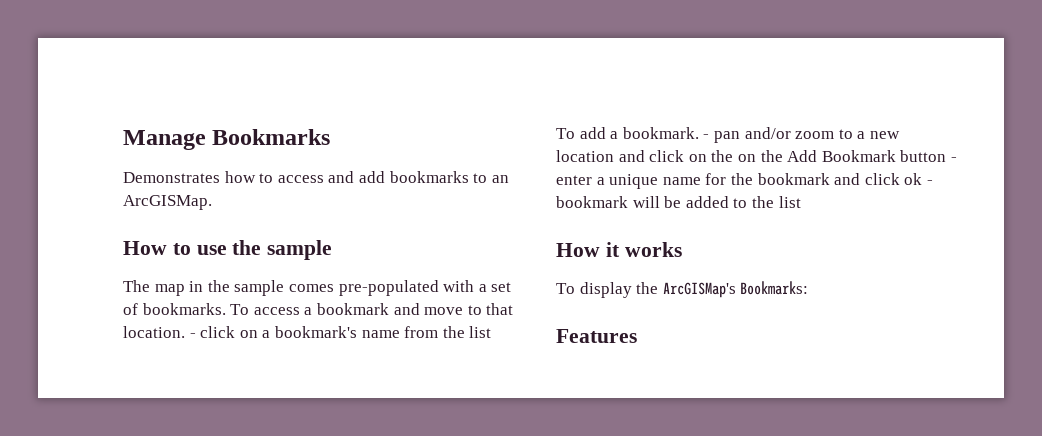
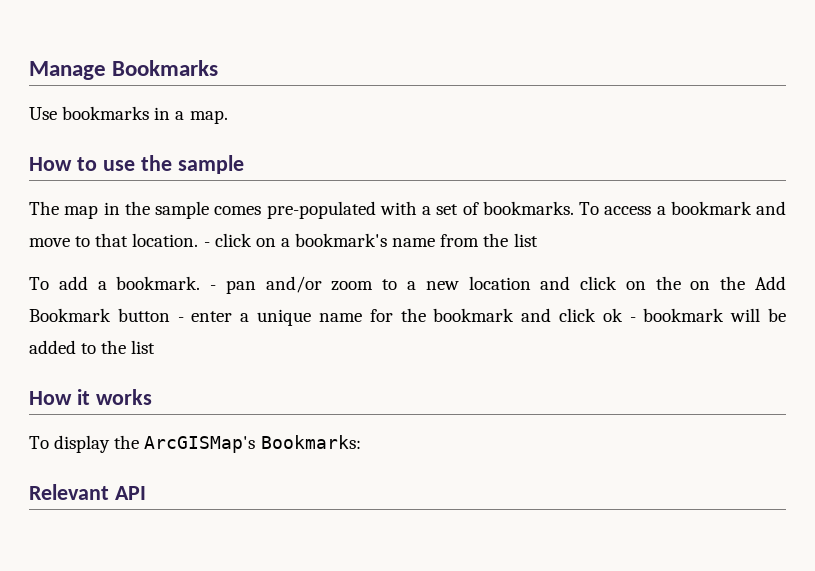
[123,171,509,183] [123,195,212,210] Demonstrates how to access and add bookmarks to an ArcGISMap. -> [29,106,228,124] Use bookmarks in a map.
[556,329,637,343] Features -> [29,484,146,500] Relevant API

